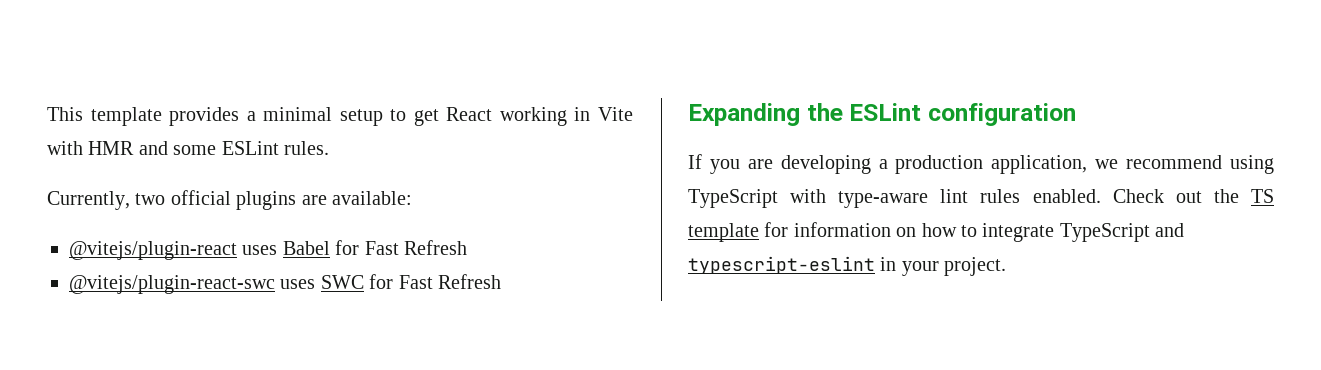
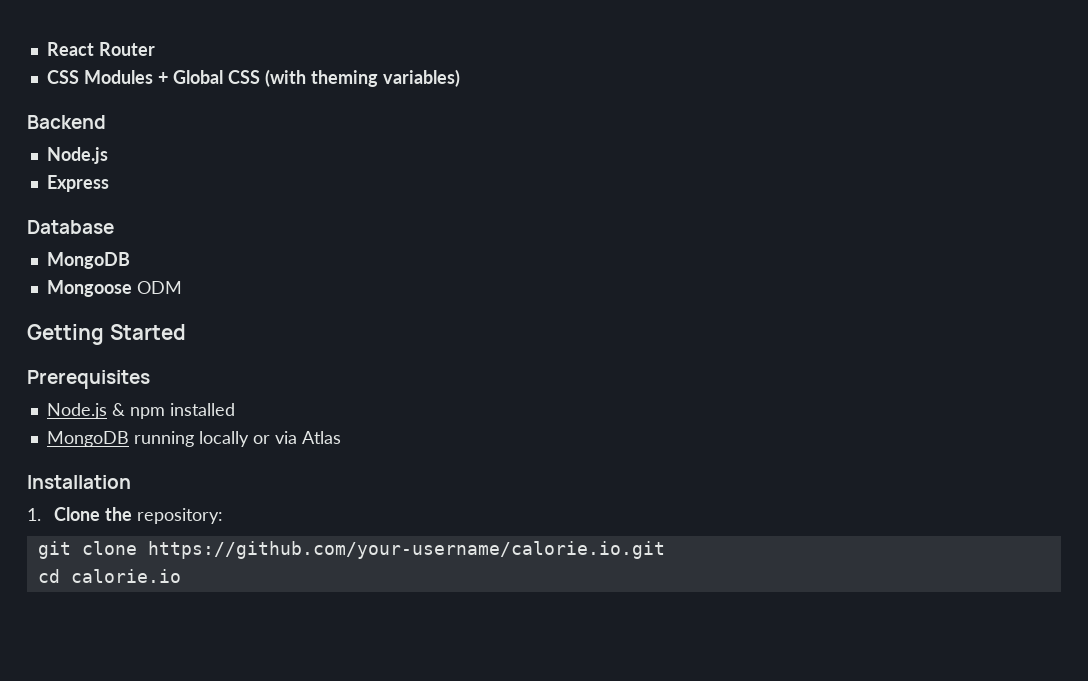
[47,107,633,126] [47,141,329,155] [47,190,412,210] [69,240,467,260] [69,274,501,294] [688,103,1076,126] [688,154,1274,174] [688,189,1274,208] [688,222,1185,242] [688,256,1007,276] This template provides a minimal setup to get React working in Vite with HMR and some ESLint rules. // Currently, two official plugins are available: // @vitejs/plugin-react uses Babel for Fast Refresh // @vitejs/plugin-react-swc uses SWC for Fast Refresh // Expanding the ESLint configuration // If you are developing a production application, we recommend using TypeScript with type-aware lint rules enabled. Check out the TS template for information on how to integrate TypeScript and typescript-eslint in your project. -> [46,42,155,56] [46,69,460,87] [27,115,106,129] [46,147,108,164] [46,175,109,192] [27,220,114,234] [46,252,130,269] [46,280,182,297] [27,324,186,345] [27,370,150,389] [46,403,235,419] [46,431,341,447] [27,475,131,489] [27,507,223,524] [37,541,665,559] [37,569,181,583] React Router // CSS Modules + Global CSS (with theming variables) // Backend // Node.js // Express // Database // MongoDB // Mongoose ODM // Getting Started // Prerequisites // Node.js & npm installed // MongoDB running locally or via Atlas // Installation // 1. Clone the repository: // git clone https://github.com/your-username/calorie.io.git // cd calorie.io

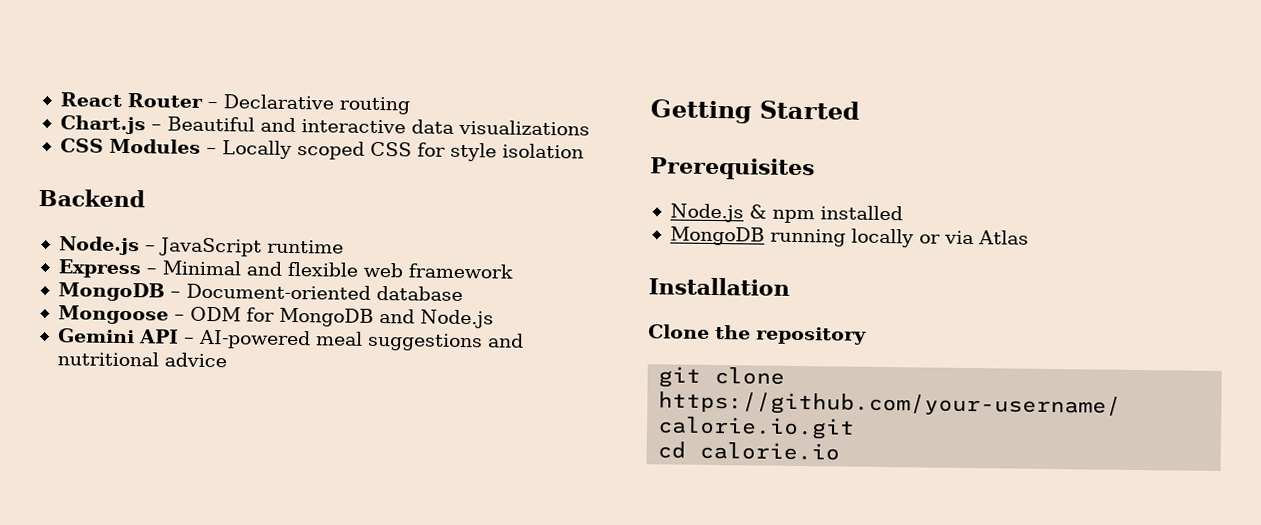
[46,69,460,87] [27,115,106,129] [46,147,108,164] [46,175,109,192] [27,220,114,234] [46,252,130,269] // CSS Modules + Global CSS (with theming variables) // Backend // Node.js // Express // Database // MongoDB -> [206,94,410,115] [59,115,590,136] [59,138,584,162] [38,188,145,208] [58,236,344,257] [57,259,513,279] [57,282,463,302] – Declarative routing // Chart.js – Beautiful and interactive data visualizations // CSS Modules – Locally scoped CSS for style isolation // Backend // Node.js – JavaScript runtime // Express – Minimal and flexible web framework // MongoDB – Document-oriented database
(132, 288) none -> [173,314,185,321] –
(182, 287) none -> [245,307,494,329] [57,328,524,352] [56,351,227,368] for MongoDB and Node.js // Gemini API – AI-powered meal suggestions and nutritional advice
[27,508,41,521] 1. -> (790, 286) none
[136,508,223,524] repository: -> [756,326,867,345] repository

